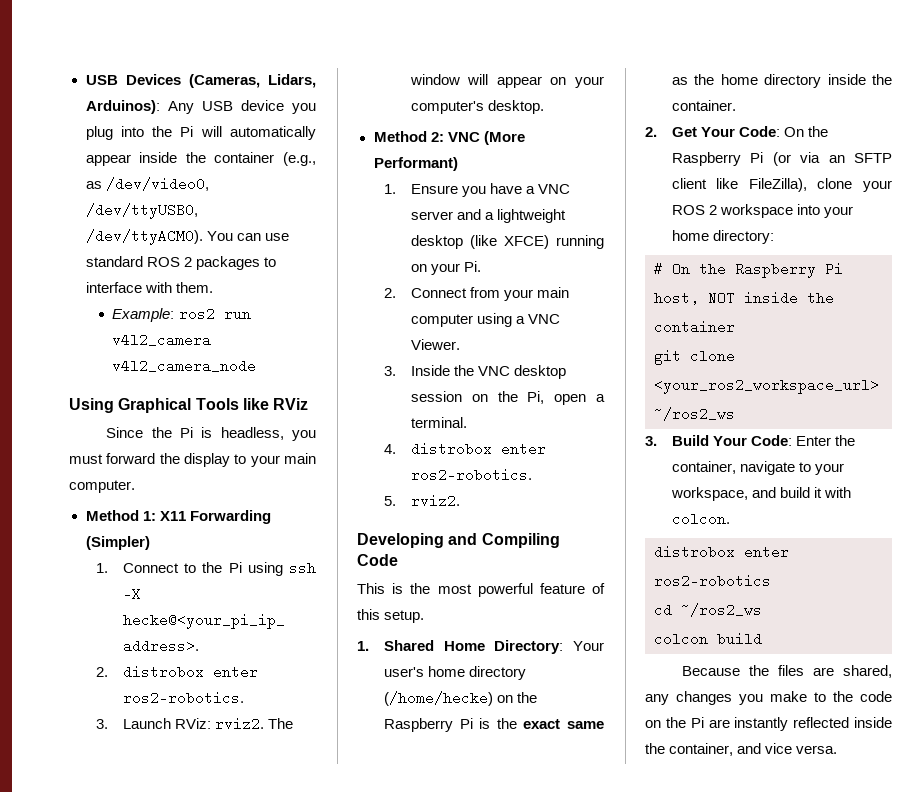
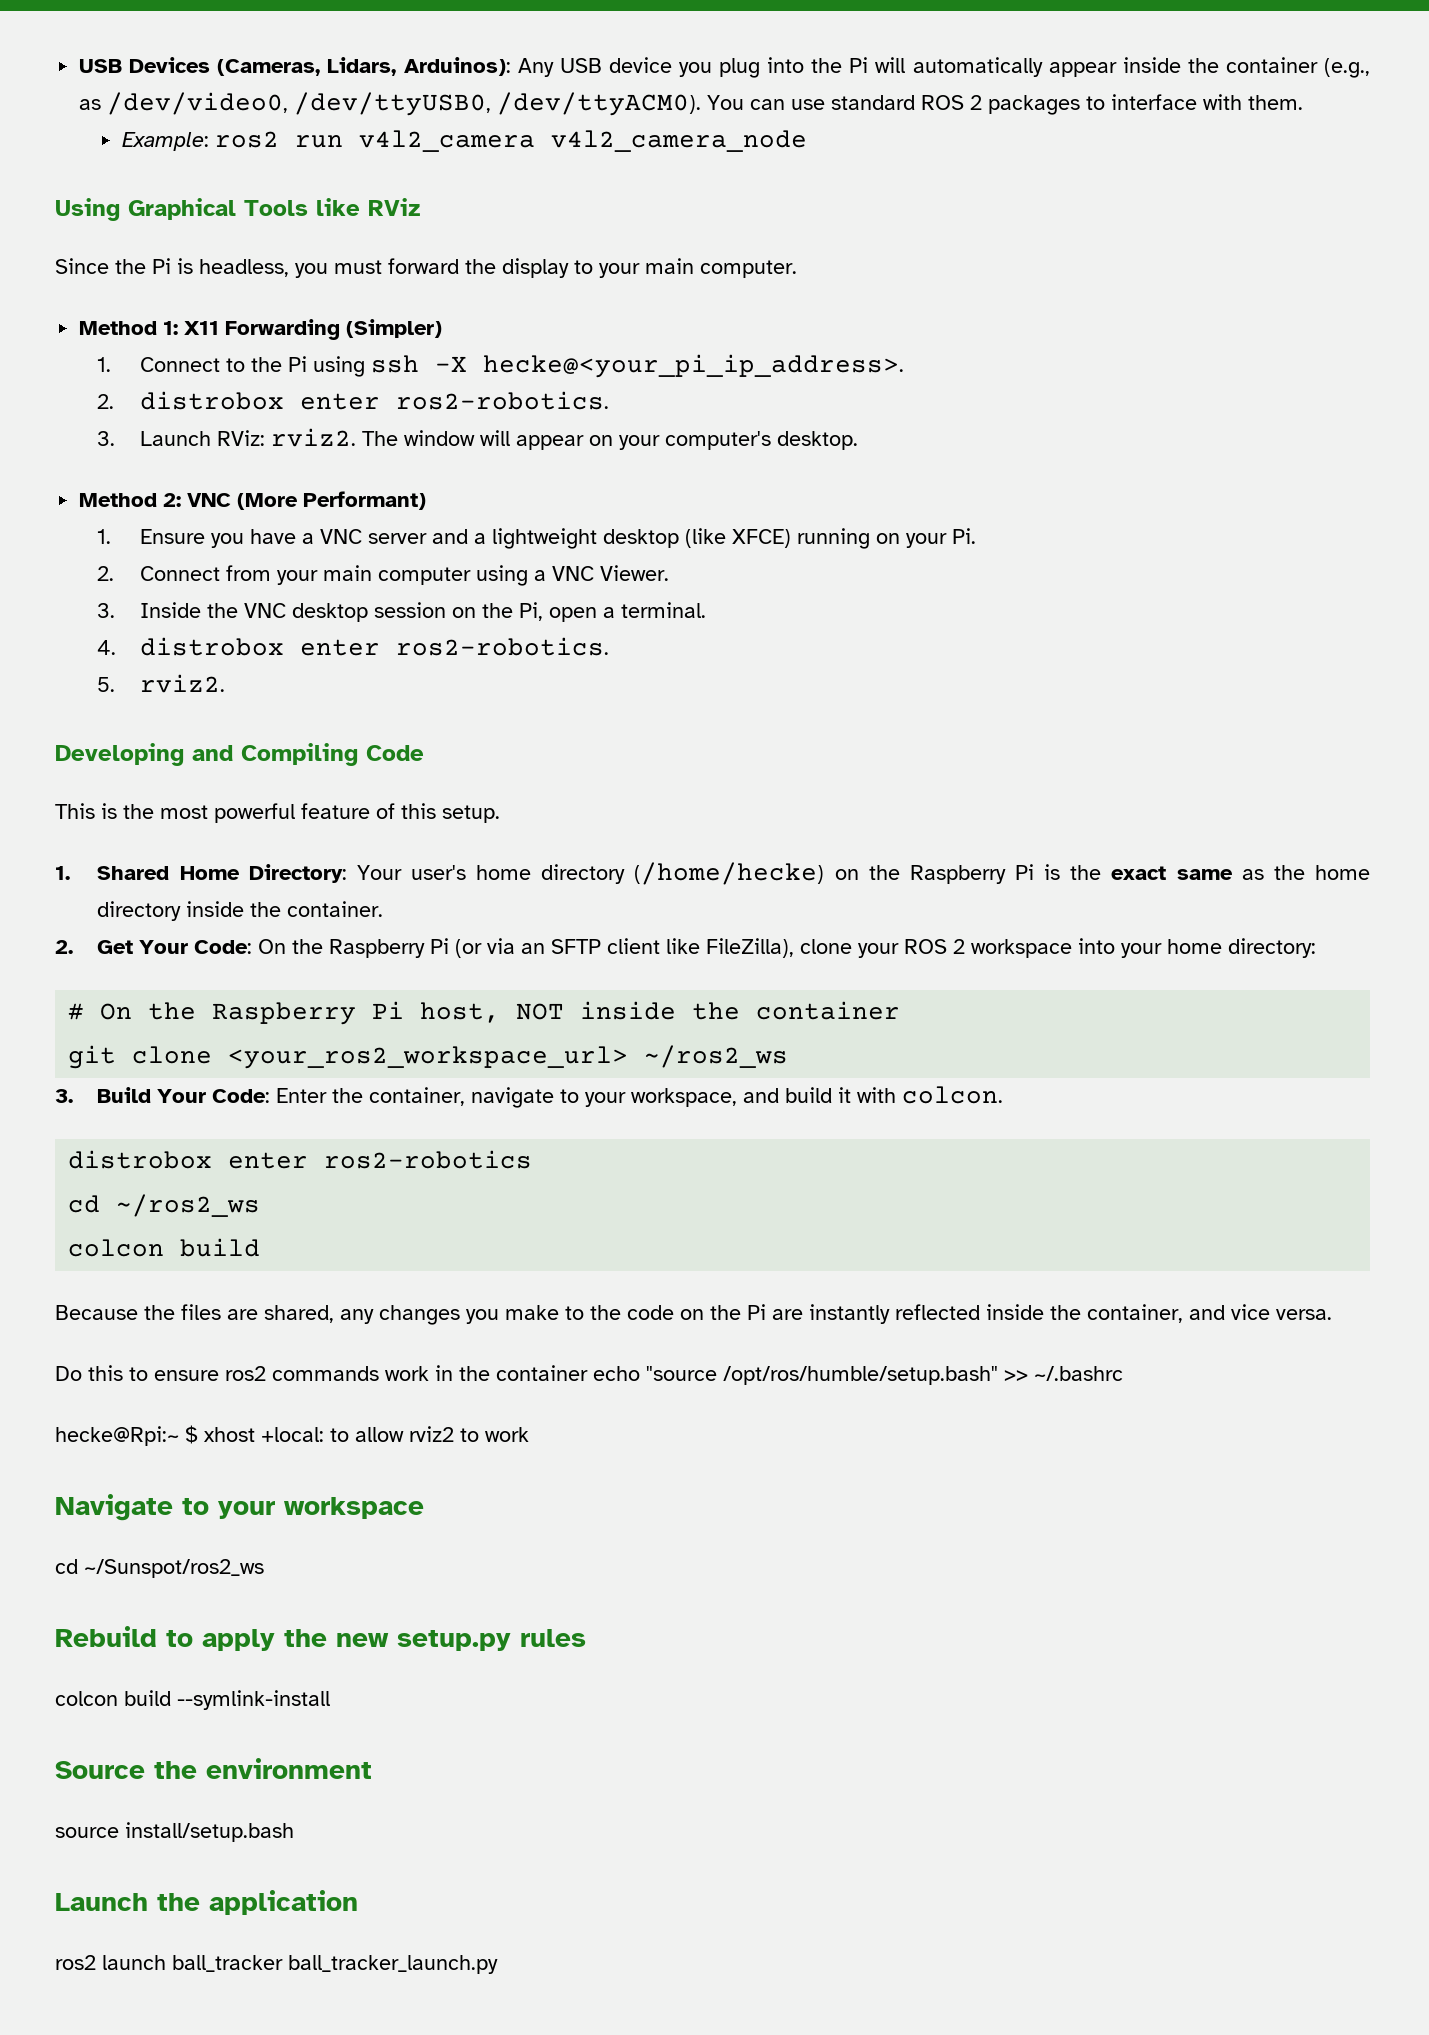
(838, 749) none -> [55,1365,1123,1385] [55,1425,529,1446] [55,1494,424,1521] [55,1559,264,1578] [55,1626,586,1651] [55,1690,330,1710] [55,1758,372,1779] [55,1822,294,1842] [55,1890,358,1915] [55,1955,498,1974] // Do this to ensure ros2 commands work in the container echo "source /opt/ros/humble/setup.bash" >> ~/.bashrc // hecke@Rpi:~ $ xhost +local: to allow rviz2 to work // Navigate to your workspace // cd ~/Sunspot/ros2_ws // Rebuild to apply the new setup.py rules // colcon build --symlink-install // Source the environment // source install/setup.bash // Launch the application // ros2 launch ball_tracker ball_tracker_launch.py

